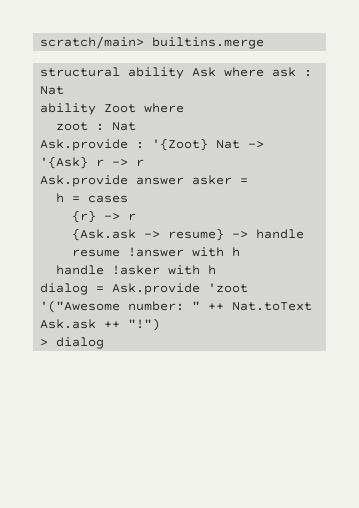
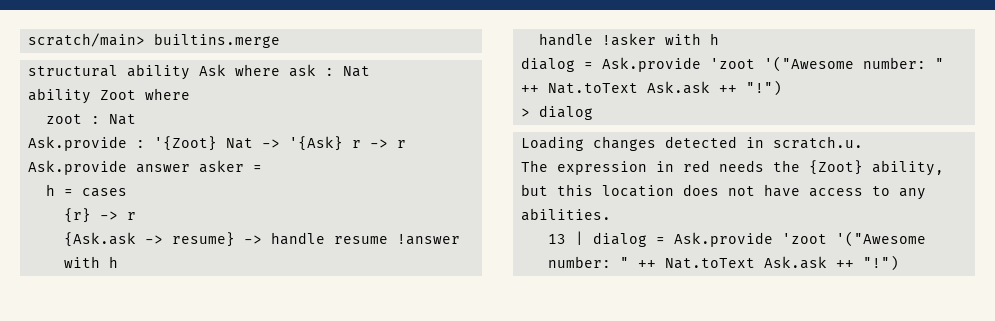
(104, 343) none -> [521,136,864,151] [521,160,945,176] [521,184,927,200] [521,208,612,221] [548,231,927,247] [548,255,900,271] // Loading changes detected in scratch.u. // The expression in red needs the {Zoot} ability, but this location does not have access to any abilities. // 13 | dialog = Ask.provide 'zoot '("Awesome number: " ++ Nat.toText Ask.ask ++ "!")

